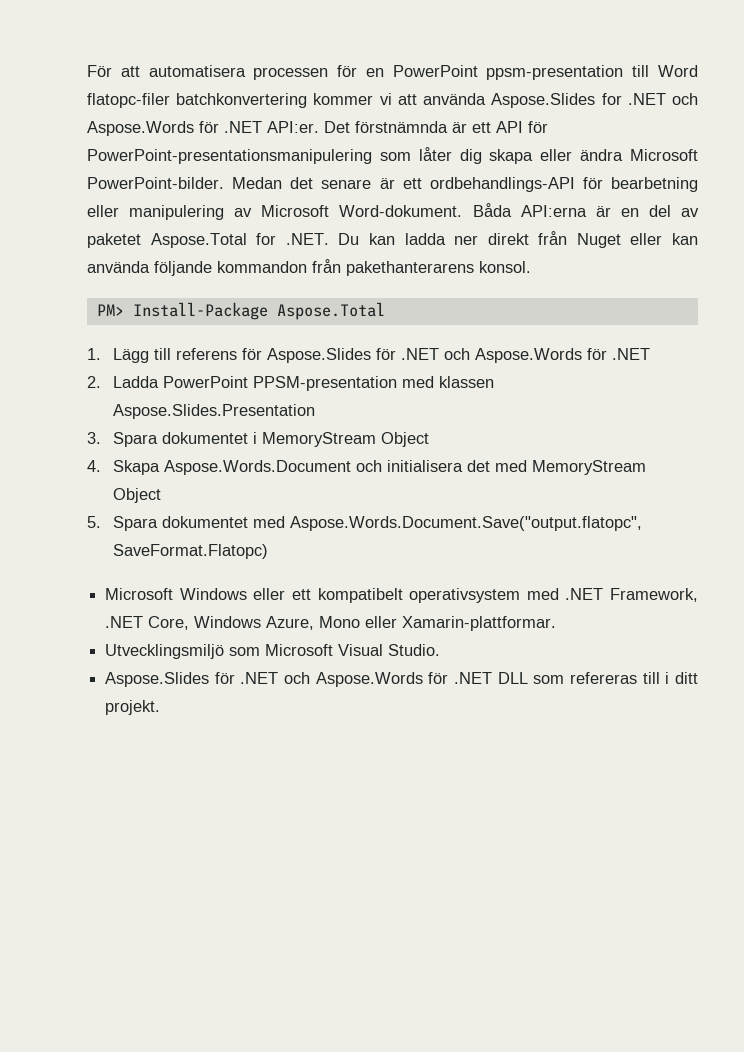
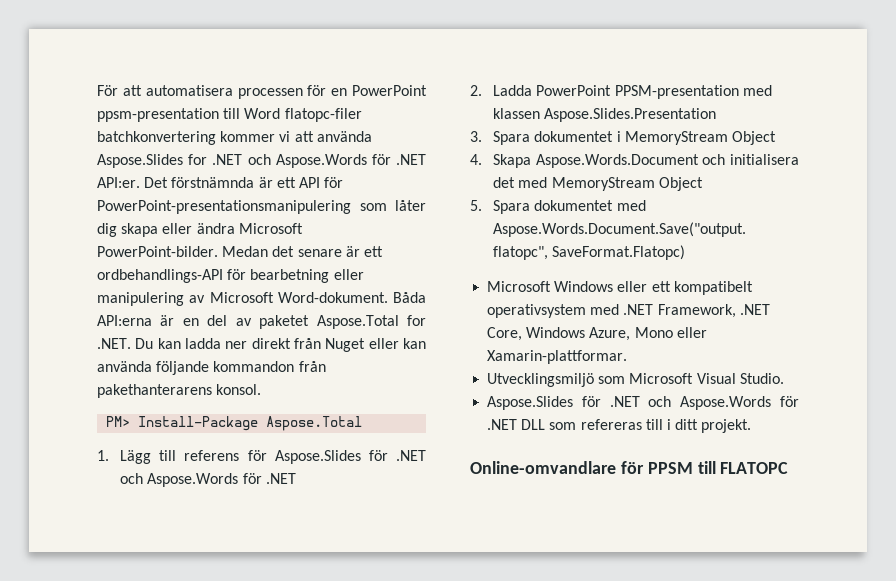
(161, 707) none -> [470,461,789,474] // Online-omvandlare för PPSM till FLATOPC

